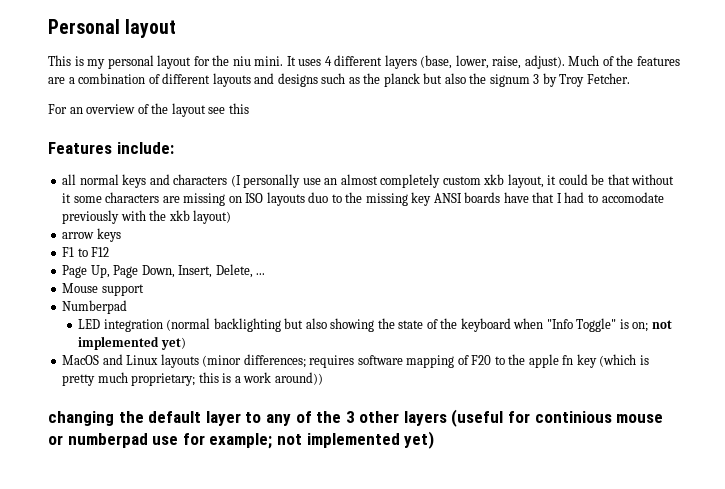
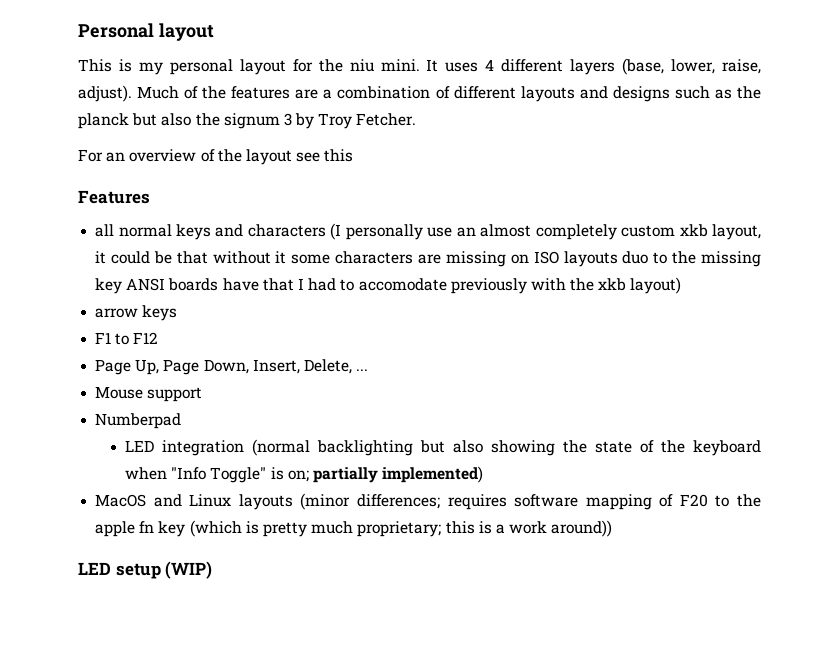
[116,142,174,154] include: -> (150, 197) none
[651,320,672,329] [78,336,186,350] not implemented yet) -> [312,466,484,483] partially implemented)
[48,409,664,427] [48,431,435,449] changing the default layer to any of the 3 other layers (useful for continious mouse or numberpad use for example; not implemented yet) -> [78,561,213,579] LED setup (WIP)

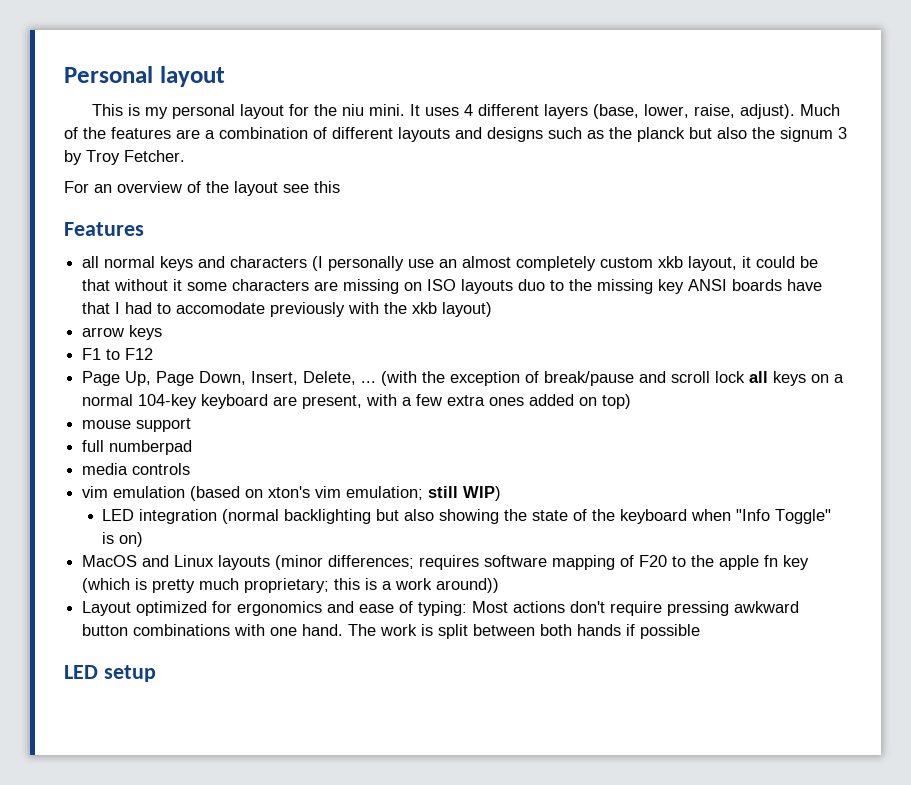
[95,386,203,402] [95,413,182,429] // Mouse support // Numberpad -> [381,371,845,386] [82,394,632,409] [82,418,192,432] [82,440,193,455] [82,463,191,475] [82,486,502,501] (with the exception of break/pause and scroll lock all keys on a normal 104-key keyboard are present, with a few extra ones added on top) // mouse support // full numberpad // media controls // vim emulation (based on xton's vim emulation; still WIP)
[287,466,484,483] on; partially implemented) -> [119,532,144,547] on)
(613, 528) none -> [82,601,800,616] [82,624,701,639] // Layout optimized for ergonomics and ease of typing: Most actions don't require pressing awkward button combinations with one hand. The work is split between both hands if possible
[165,561,213,579] (WIP) -> (156, 673) none

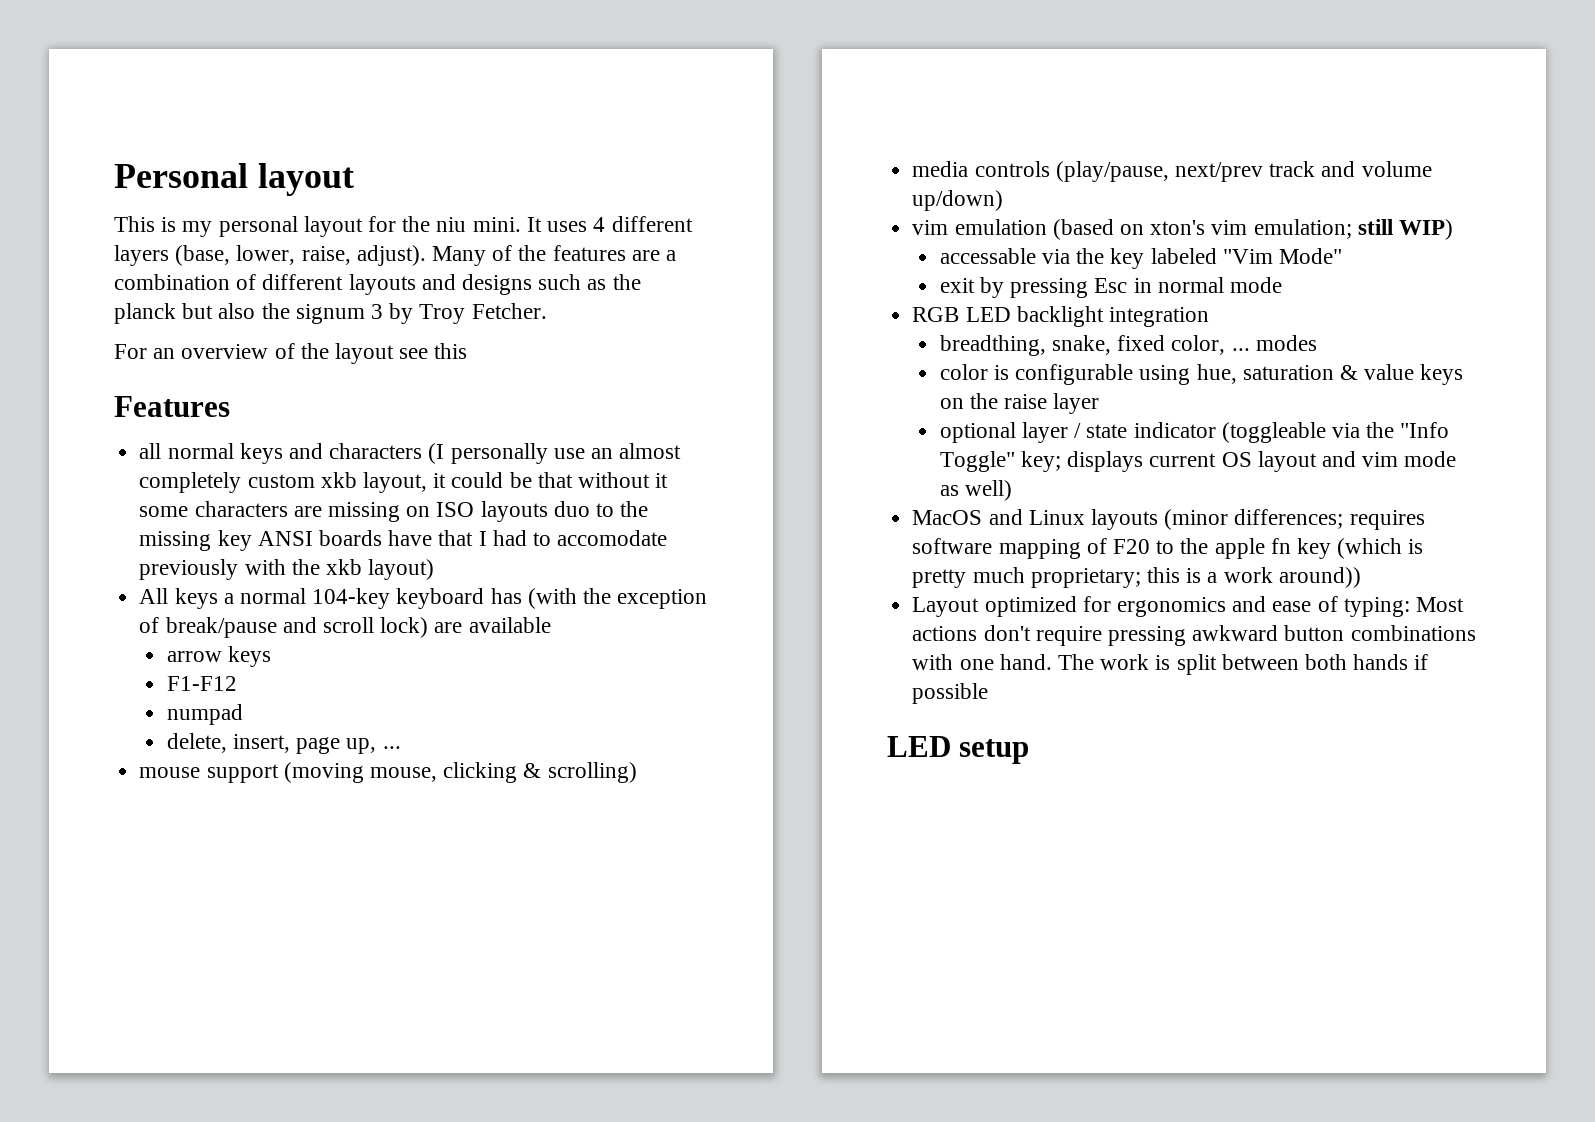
[800,104,841,116] Much -> [432,246,487,266] Many
[82,325,163,340] [82,348,154,360] [82,371,377,386] arrow keys // F1 to F12 // Page Up, Page Down, Insert, Delete, ... -> [139,588,522,609] All keys a normal 104-key keyboard has
[715,371,845,386] [82,394,632,409] [82,418,192,432] [82,440,193,455] [82,463,191,475] lock all keys on a normal 104-key keyboard are present, with a few extra ones added on top) // mouse support // full numberpad // media controls -> [380,617,551,638] [166,646,271,667] [166,676,237,691] [166,704,243,725] [166,733,401,754] [139,762,637,783] [912,161,1432,182] [912,190,1004,211] lock) are available // arrow keys // F1-F12 // numpad // delete, insert, page up, ... // mouse support (moving mouse, clicking & scrolling) // media controls (play/pause, next/prev track and volume up/down)
[102,509,832,524] [102,532,144,547] LED integration (normal backlighting but also showing the state of the keyboard when "Info Toggle" is on) -> [939,248,1343,269] [939,277,1283,298] [912,306,1209,327] [939,335,1317,356] [939,364,1464,385] [939,393,1100,414] [939,422,1450,443] [939,451,1457,472] [939,480,1012,501] accessable via the key labeled "Vim Mode" // exit by pressing Esc in normal mode // RGB LED backlight integration // breadthing, snake, fixed color, ... modes // color is configurable using hue, saturation & value keys on the raise layer // optional layer / state indicator (toggleable via the "Info Toggle" key; displays current OS layout and vim mode as well)

